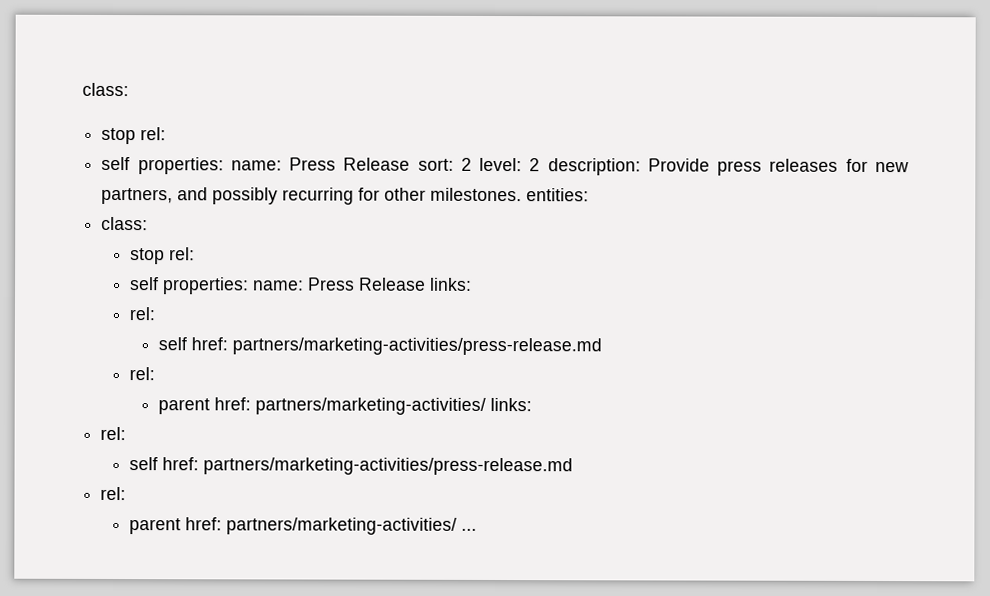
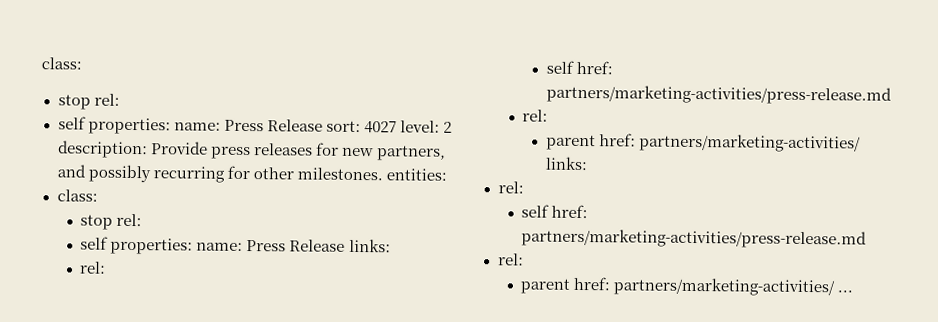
[460,157,472,171] 2 -> [363,121,397,134] 4027

